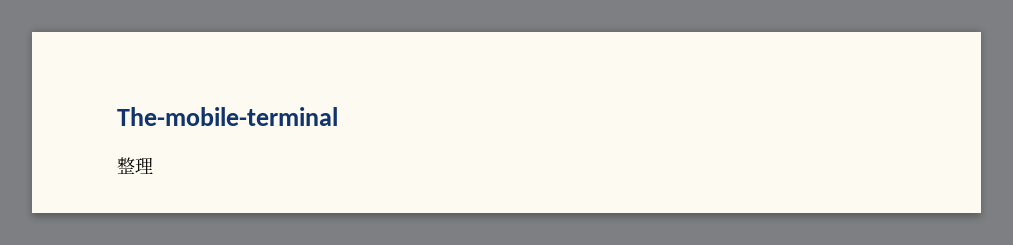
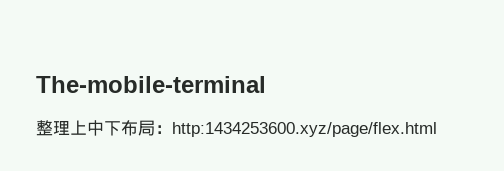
(153, 165) none -> [70,120,437,137] 上中下布局：http:1434253600.xyz/page/flex.html

